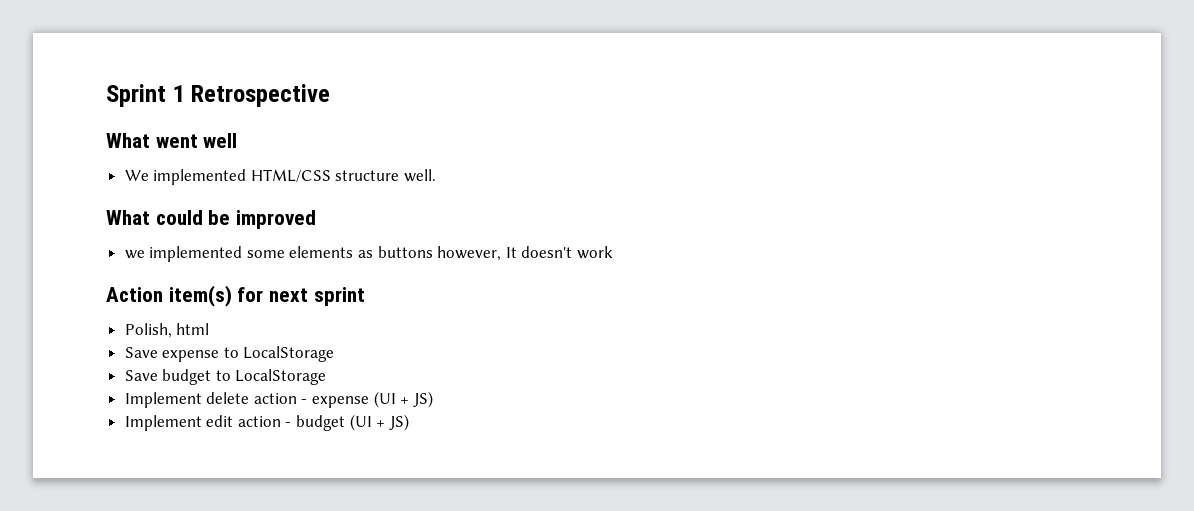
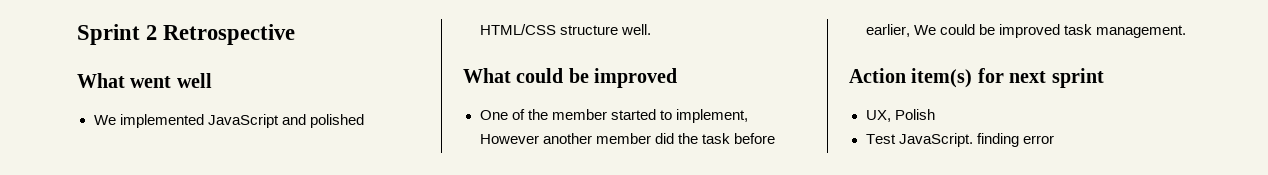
[172,85,185,102] 1 -> [146,25,158,40] 2
(247, 177) none -> [207,114,364,128] JavaScript and polished
[124,246,614,262] we implemented some elements as buttons however, It doesn't work -> [479,109,748,123] [479,133,775,144] [865,24,1186,38] One of the member started to implement, However another member did the task before earlier, We could be improved task management.
[124,323,210,338] [124,346,335,362] [124,369,327,385] [124,391,433,408] [124,414,409,431] Polish, html // Save expense to LocalStorage // Save budget to LocalStorage // Implement delete action - expense (UI + JS) // Implement edit action - budget (UI + JS) -> [865,109,935,122] [865,133,1054,147] UX, Polish // Test JavaScript. finding error

